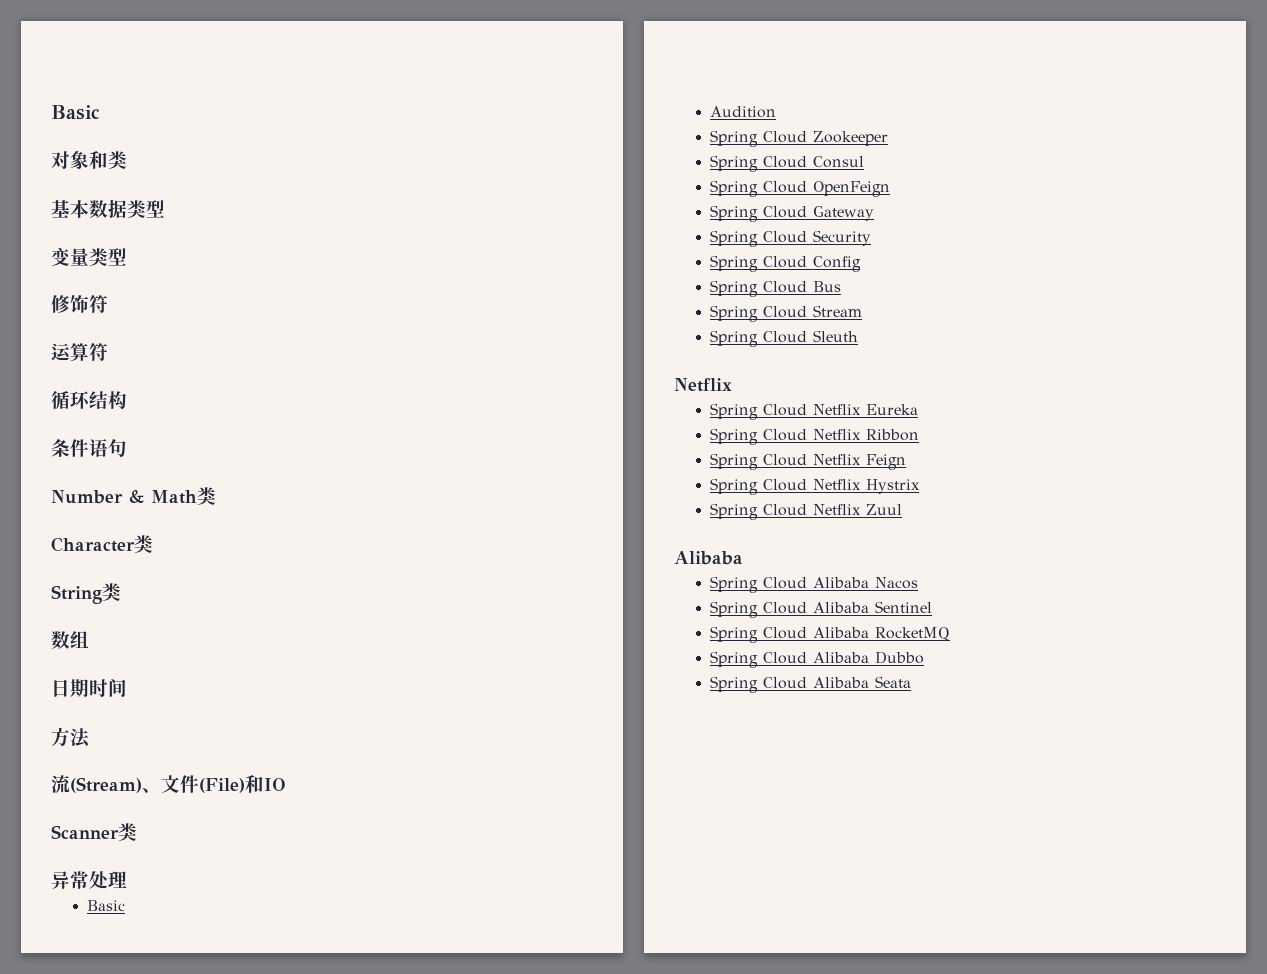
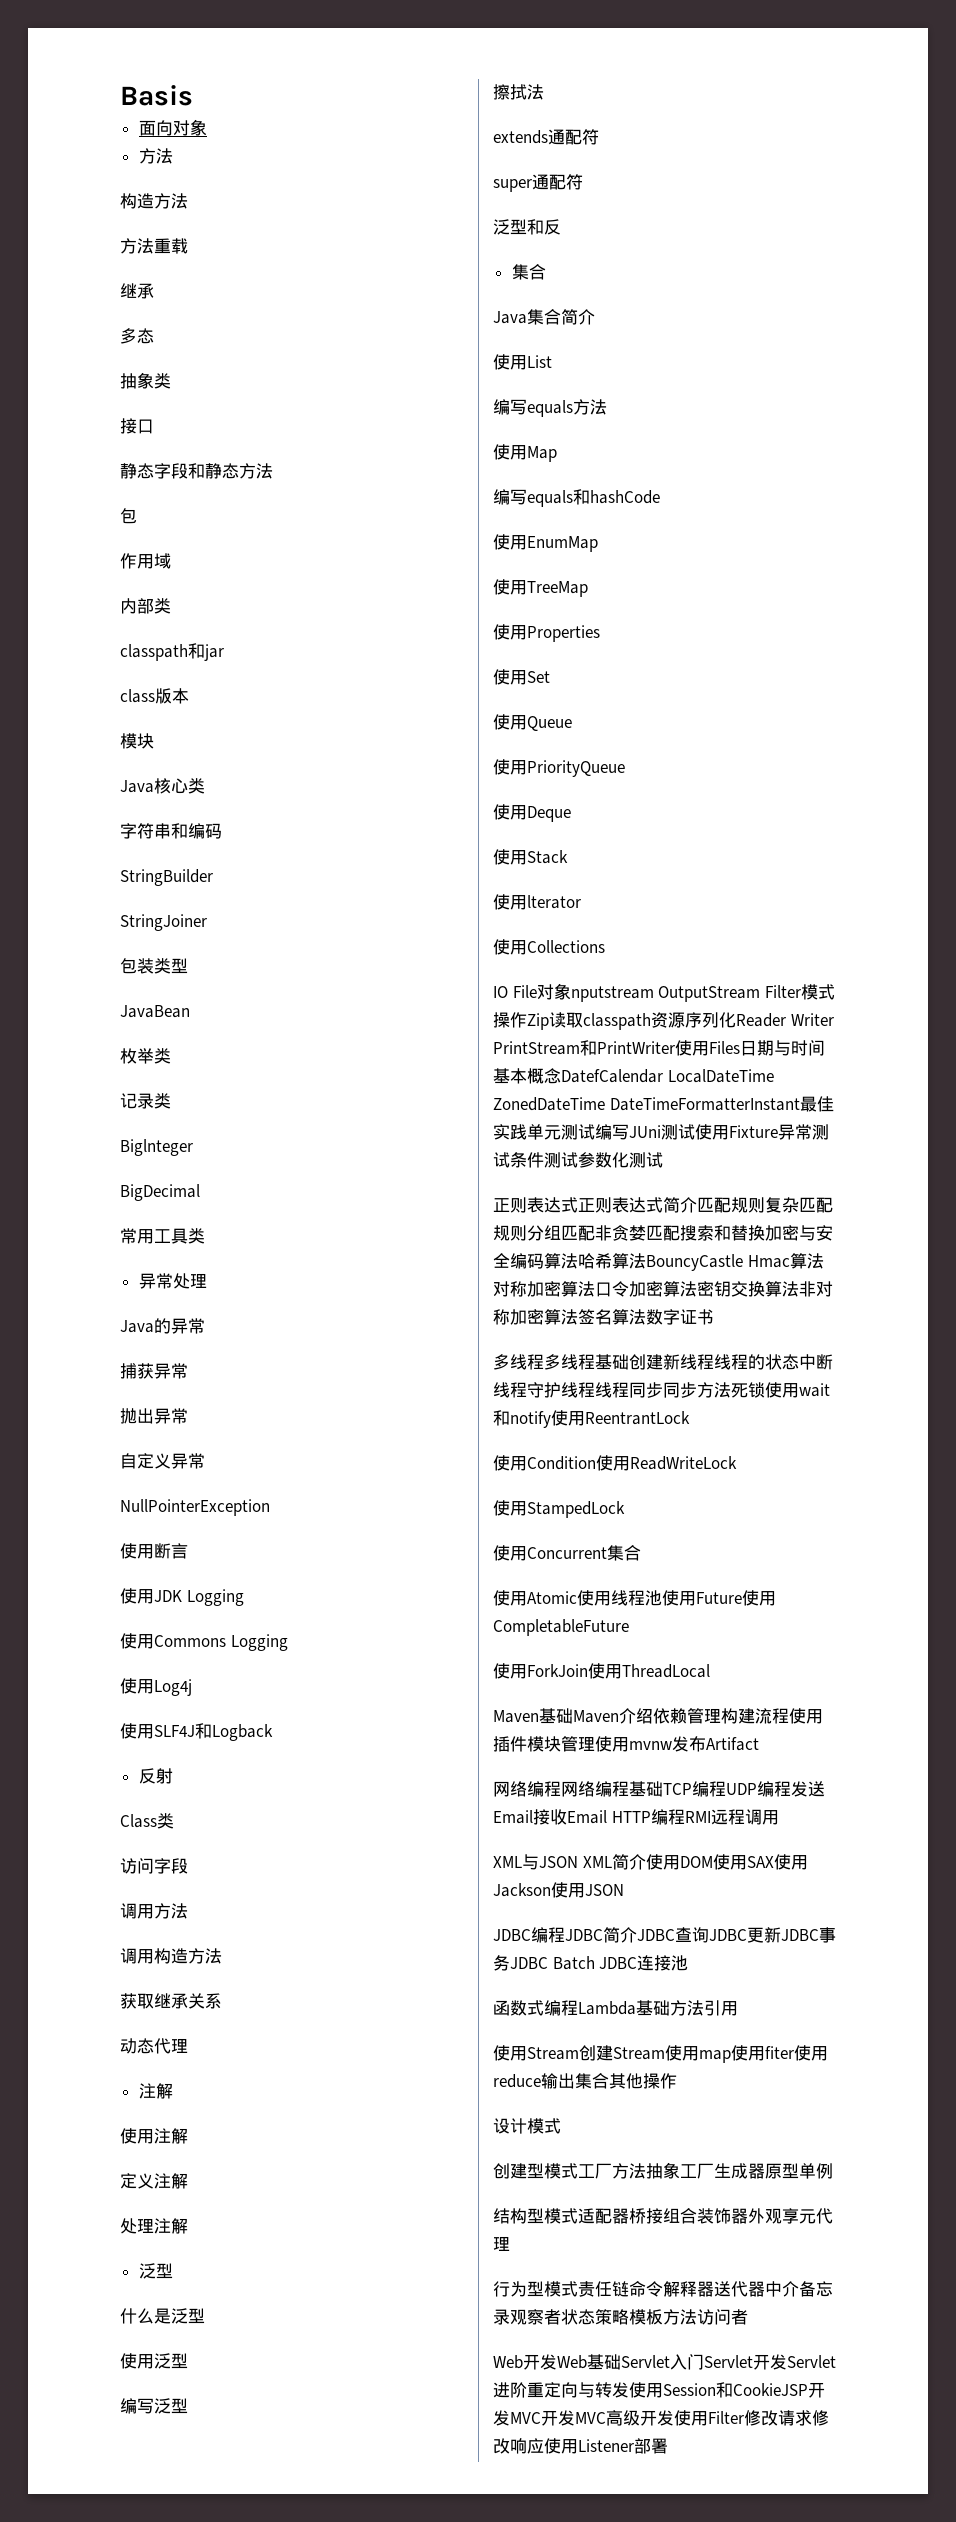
[51,105,100,120] [51,151,127,169] [51,199,165,218] [51,247,127,266] [51,295,108,313] [51,343,108,361] [51,391,127,410] [51,439,127,458] [51,487,216,505] [51,535,153,553] [51,583,121,604] [51,631,89,649] [51,679,127,697] [51,727,90,748] [51,775,286,793] [51,823,137,841] [51,871,127,889] [87,900,126,911] [710,106,777,118] [710,130,889,147] [710,155,865,172] [710,180,891,197] [710,205,875,222] [710,230,872,247] [710,255,862,272] [710,280,842,297] [710,305,863,322] [710,330,859,347] [674,378,732,392] [710,403,919,420] [710,428,920,445] [710,453,907,470] [710,478,921,495] [710,503,903,520] [674,551,743,565] [710,576,919,593] [710,601,933,618] [710,626,951,643] [710,651,925,668] [710,676,912,693] Basic // 对象和类 // 基本数据类型 // 变量类型 // 修饰符 // 运算符 // 循环结构 // 条件语句 // Number & Math类 // Character类 // String类 // 数组 // 日期时间 // 方法 // 流(Stream)、文件(File)和IO // Scanner类 // 异常处理 // Basic // Audition // Spring Cloud Zookeeper // Spring Cloud Consul // Spring Cloud OpenFeign // Spring Cloud Gateway // Spring Cloud Security // Spring Cloud Config // Spring Cloud Bus // Spring Cloud Stream // Spring Cloud Sleuth // Netflix // Spring Cloud Netflix Eureka // Spring Cloud Netflix Ribbon // Spring Cloud Netflix Feign // Spring Cloud Netflix Hystrix // Spring Cloud Netflix Zuul // Alibaba // Spring Cloud Alibaba Nacos // Spring Cloud Alibaba Sentinel // Spring Cloud Alibaba RocketMQ // Spring Cloud Alibaba Dubbo // Spring Cloud Alibaba Seata -> [120,85,193,106] [138,119,207,136] [138,148,173,164] [120,193,188,209] [120,238,188,254] [120,283,154,299] [120,328,154,344] [120,372,171,389] [120,418,154,434] [120,463,273,479] [120,508,137,524] [120,553,171,569] [120,598,171,614] [120,643,224,661] [120,688,189,704] [120,733,154,749] [120,778,205,794] [120,823,222,839] [120,869,213,886] [120,914,207,931] [120,958,188,974] [120,1005,190,1018] [120,1048,171,1064] [120,1093,171,1109] [120,1139,193,1156] [120,1184,200,1201] [120,1228,205,1244] [138,1273,207,1289] [120,1318,205,1334] [120,1363,188,1379] [120,1408,188,1424] [120,1453,205,1469] [120,1499,270,1516] [120,1543,188,1559] [120,1588,244,1606] [120,1633,288,1651] [120,1678,192,1696] [120,1723,273,1741] [138,1768,173,1784] [120,1813,174,1829] [120,1858,188,1874] [120,1903,188,1919] [120,1948,222,1964] [120,1993,222,2009] [120,2038,188,2054] [138,2083,173,2099] [120,2128,188,2144] [120,2173,188,2189] [120,2218,188,2234] [138,2263,173,2279] [120,2308,205,2324] [120,2353,188,2369] [120,2398,188,2414] [493,84,544,100] [493,129,599,145] [493,174,583,192] [493,219,561,235] [511,264,546,280] [493,309,595,325] [493,354,552,370] [493,399,607,417] [493,444,557,462] [493,489,660,507] [493,534,598,552] [493,579,588,597] [493,624,600,642] [493,669,550,685] [493,714,572,731] [493,759,625,777] [493,804,571,822] [493,849,568,865] [493,894,581,910] [493,939,605,955] [493,983,835,1002] [493,1012,834,1030] [493,1040,825,1056] [493,1068,774,1084] [493,1096,834,1112] [493,1124,829,1140] [493,1152,663,1168] [493,1197,833,1213] [493,1225,833,1241] [493,1253,824,1271] [493,1281,833,1297] [493,1309,714,1325] [493,1354,833,1370] [493,1382,830,1398] [493,1410,690,1428] [493,1455,737,1471] [493,1500,625,1518] [493,1545,641,1561] [493,1590,776,1606] [493,1619,629,1636] [493,1663,710,1679] [493,1708,823,1724] [493,1736,759,1752] [493,1781,825,1797] [493,1809,779,1825] [493,1854,808,1870] [493,1882,624,1898] [493,1927,836,1943] [493,1955,689,1971] [493,2000,738,2016] [493,2045,828,2063] [493,2073,677,2089] [493,2118,561,2134] [493,2162,833,2179] [493,2208,833,2224] [493,2236,510,2251] [493,2281,833,2297] [493,2309,748,2325] [493,2354,836,2370] [493,2382,825,2398] [493,2410,829,2426] [493,2438,668,2454] Basis // 面向对象 // 方法 // 构造方法 // 方法重载 // 继承 // 多态 // 抽象类 // 接口 // 静态字段和静态方法 // 包 // 作用域 // 内部类 // classpath和jar // class版本 // 模块 // Java核心类 // 字符串和编码 // StringBuilder // StringJoiner // 包装类型 // JavaBean // 枚举类 // 记录类 // Biglnteger // BigDecimal // 常用工具类 // 异常处理 // Java的异常 // 捕获异常 // 抛出异常 // 自定义异常 // NullPointerException // 使用断言 // 使用JDK Logging // 使用Commons Logging // 使用Log4j // 使用SLF4J和Logback // 反射 // Class类 // 访问字段 // 调用方法 // 调用构造方法 // 获取继承关系 // 动态代理 // 注解 // 使用注解 // 定义注解 // 处理注解 // 泛型 // 什么是泛型 // 使用泛型 // 编写泛型 // 擦拭法 // extends通配符 // super通配符 // 泛型和反 // 集合 // Java集合简介 // 使用List // 编写equals方法 // 使用Map // 编写equals和hashCode // 使用EnumMap // 使用TreeMap // 使用Properties // 使用Set // 使用Queue // 使用PriorityQueue // 使用Deque // 使用Stack // 使用lterator // 使用Collections // IO File对象nputstream OutputStream Filter模式操作Zip读取classpath资源序列化Reader Writer PrintStream和PrintWriter使用Files日期与时间基本概念DatefCalendar LocalDateTime ZonedDateTime DateTimeFormatterInstant最佳实践单元测试编写JUni测试使用Fixture异常测试条件测试参数化测试 // 正则表达式正则表达式简介匹配规则复杂匹配规则分组匹配非贪婪匹配搜索和替换加密与安全编码算法哈希算法BouncyCastle Hmac算法对称加密算法口令加密算法密钥交换算法非对称加密算法签名算法数字证书 // 多线程多线程基础创建新线程线程的状态中断线程守护线程线程同步同步方法死锁使用wait和notify使用ReentrantLock // 使用Condition使用ReadWriteLock // 使用StampedLock // 使用Concurrent集合 // 使用Atomic使用线程池使用Future使用CompletableFuture // 使用ForkJoin使用ThreadLocal // Maven基础Maven介绍依赖管理构建流程使用插件模块管理使用mvnw发布Artifact // 网络编程网络编程基础TCP编程UDP编程发送Email接收Email HTTP编程RMI远程调用 // XML与JSON XML简介使用DOM使用SAX使用Jackson使用JSON // JDBC编程JDBC简介JDBC查询JDBC更新JDBC事务JDBC Batch JDBC连接池 // 函数式编程Lambda基础方法引用 // 使用Stream创建Stream使用map使用fiter使用reduce输出集合其他操作 // 设计模式 // 创建型模式工厂方法抽象工厂生成器原型单例 // 结构型模式适配器桥接组合装饰器外观享元代理 // 行为型模式责任链命令解释器送代器中介备忘录观察者状态策略模板方法访问者 // Web开发Web基础Servlet入门Servlet开发Servlet进阶重定向与转发使用Session和CookieJSP开发MVC开发MVC高级开发使用Filter修改请求修改响应使用Listener部署

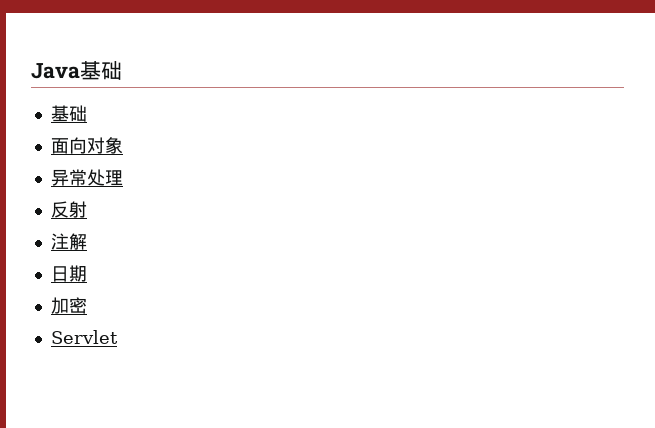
[120,85,193,106] Basis -> [31,61,122,80] [50,105,87,122] Java基础 // 基础
[138,148,173,164] [120,193,188,209] [120,238,188,254] [120,283,154,299] [120,328,154,344] [120,372,171,389] [120,418,154,434] [120,463,273,479] [120,508,137,524] [120,553,171,569] [120,598,171,614] [120,643,224,661] [120,688,189,704] [120,733,154,749] [120,778,205,794] [120,823,222,839] [120,869,213,886] [120,914,207,931] [120,958,188,974] [120,1005,190,1018] [120,1048,171,1064] [120,1093,171,1109] [120,1139,193,1156] [120,1184,200,1201] [120,1228,205,1244] [138,1273,207,1289] [120,1318,205,1334] [120,1363,188,1379] [120,1408,188,1424] [120,1453,205,1469] [120,1499,270,1516] [120,1543,188,1559] [120,1588,244,1606] [120,1633,288,1651] [120,1678,192,1696] [120,1723,273,1741] [138,1768,173,1784] [120,1813,174,1829] [120,1858,188,1874] [120,1903,188,1919] [120,1948,222,1964] [120,1993,222,2009] [120,2038,188,2054] [138,2083,173,2099] [120,2128,188,2144] [120,2173,188,2189] [120,2218,188,2234] [138,2263,173,2279] [120,2308,205,2324] [120,2353,188,2369] [120,2398,188,2414] [493,84,544,100] [493,129,599,145] [493,174,583,192] [493,219,561,235] [511,264,546,280] [493,309,595,325] [493,354,552,370] [493,399,607,417] [493,444,557,462] [493,489,660,507] [493,534,598,552] [493,579,588,597] [493,624,600,642] [493,669,550,685] [493,714,572,731] [493,759,625,777] [493,804,571,822] [493,849,568,865] [493,894,581,910] [493,939,605,955] [493,983,835,1002] [493,1012,834,1030] [493,1040,825,1056] [493,1068,774,1084] [493,1096,834,1112] [493,1124,829,1140] [493,1152,663,1168] [493,1197,833,1213] [493,1225,833,1241] [493,1253,824,1271] [493,1281,833,1297] [493,1309,714,1325] [493,1354,833,1370] [493,1382,830,1398] [493,1410,690,1428] [493,1455,737,1471] [493,1500,625,1518] [493,1545,641,1561] [493,1590,776,1606] [493,1619,629,1636] [493,1663,710,1679] [493,1708,823,1724] [493,1736,759,1752] [493,1781,825,1797] [493,1809,779,1825] [493,1854,808,1870] [493,1882,624,1898] [493,1927,836,1943] [493,1955,689,1971] [493,2000,738,2016] [493,2045,828,2063] [493,2073,677,2089] [493,2118,561,2134] [493,2162,833,2179] [493,2208,833,2224] [493,2236,510,2251] [493,2281,833,2297] [493,2309,748,2325] [493,2354,836,2370] [493,2382,825,2398] [493,2410,829,2426] [493,2438,668,2454] 方法 // 构造方法 // 方法重载 // 继承 // 多态 // 抽象类 // 接口 // 静态字段和静态方法 // 包 // 作用域 // 内部类 // classpath和jar // class版本 // 模块 // Java核心类 // 字符串和编码 // StringBuilder // StringJoiner // 包装类型 // JavaBean // 枚举类 // 记录类 // Biglnteger // BigDecimal // 常用工具类 // 异常处理 // Java的异常 // 捕获异常 // 抛出异常 // 自定义异常 // NullPointerException // 使用断言 // 使用JDK Logging // 使用Commons Logging // 使用Log4j // 使用SLF4J和Logback // 反射 // Class类 // 访问字段 // 调用方法 // 调用构造方法 // 获取继承关系 // 动态代理 // 注解 // 使用注解 // 定义注解 // 处理注解 // 泛型 // 什么是泛型 // 使用泛型 // 编写泛型 // 擦拭法 // extends通配符 // super通配符 // 泛型和反 // 集合 // Java集合简介 // 使用List // 编写equals方法 // 使用Map // 编写equals和hashCode // 使用EnumMap // 使用TreeMap // 使用Properties // 使用Set // 使用Queue // 使用PriorityQueue // 使用Deque // 使用Stack // 使用lterator // 使用Collections // IO File对象nputstream OutputStream Filter模式操作Zip读取classpath资源序列化Reader Writer PrintStream和PrintWriter使用Files日期与时间基本概念DatefCalendar LocalDateTime ZonedDateTime DateTimeFormatterInstant最佳实践单元测试编写JUni测试使用Fixture异常测试条件测试参数化测试 // 正则表达式正则表达式简介匹配规则复杂匹配规则分组匹配非贪婪匹配搜索和替换加密与安全编码算法哈希算法BouncyCastle Hmac算法对称加密算法口令加密算法密钥交换算法非对称加密算法签名算法数字证书 // 多线程多线程基础创建新线程线程的状态中断线程守护线程线程同步同步方法死锁使用wait和notify使用ReentrantLock // 使用Condition使用ReadWriteLock // 使用StampedLock // 使用Concurrent集合 // 使用Atomic使用线程池使用Future使用CompletableFuture // 使用ForkJoin使用ThreadLocal // Maven基础Maven介绍依赖管理构建流程使用插件模块管理使用mvnw发布Artifact // 网络编程网络编程基础TCP编程UDP编程发送Email接收Email HTTP编程RMI远程调用 // XML与JSON XML简介使用DOM使用SAX使用Jackson使用JSON // JDBC编程JDBC简介JDBC查询JDBC更新JDBC事务JDBC Batch JDBC连接池 // 函数式编程Lambda基础方法引用 // 使用Stream创建Stream使用map使用fiter使用reduce输出集合其他操作 // 设计模式 // 创建型模式工厂方法抽象工厂生成器原型单例 // 结构型模式适配器桥接组合装饰器外观享元代理 // 行为型模式责任链命令解释器送代器中介备忘录观察者状态策略模板方法访问者 // Web开发Web基础Servlet入门Servlet开发Servlet进阶重定向与转发使用Session和CookieJSP开发MVC开发MVC高级开发使用Filter修改请求修改响应使用Listener部署 -> [50,169,123,186] [50,201,87,218] [50,233,87,250] [50,265,87,282] [50,297,87,314] [50,330,118,344] 异常处理 // 反射 // 注解 // 日期 // 加密 // Servlet

